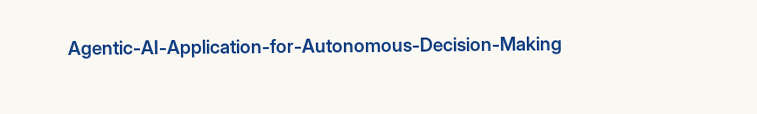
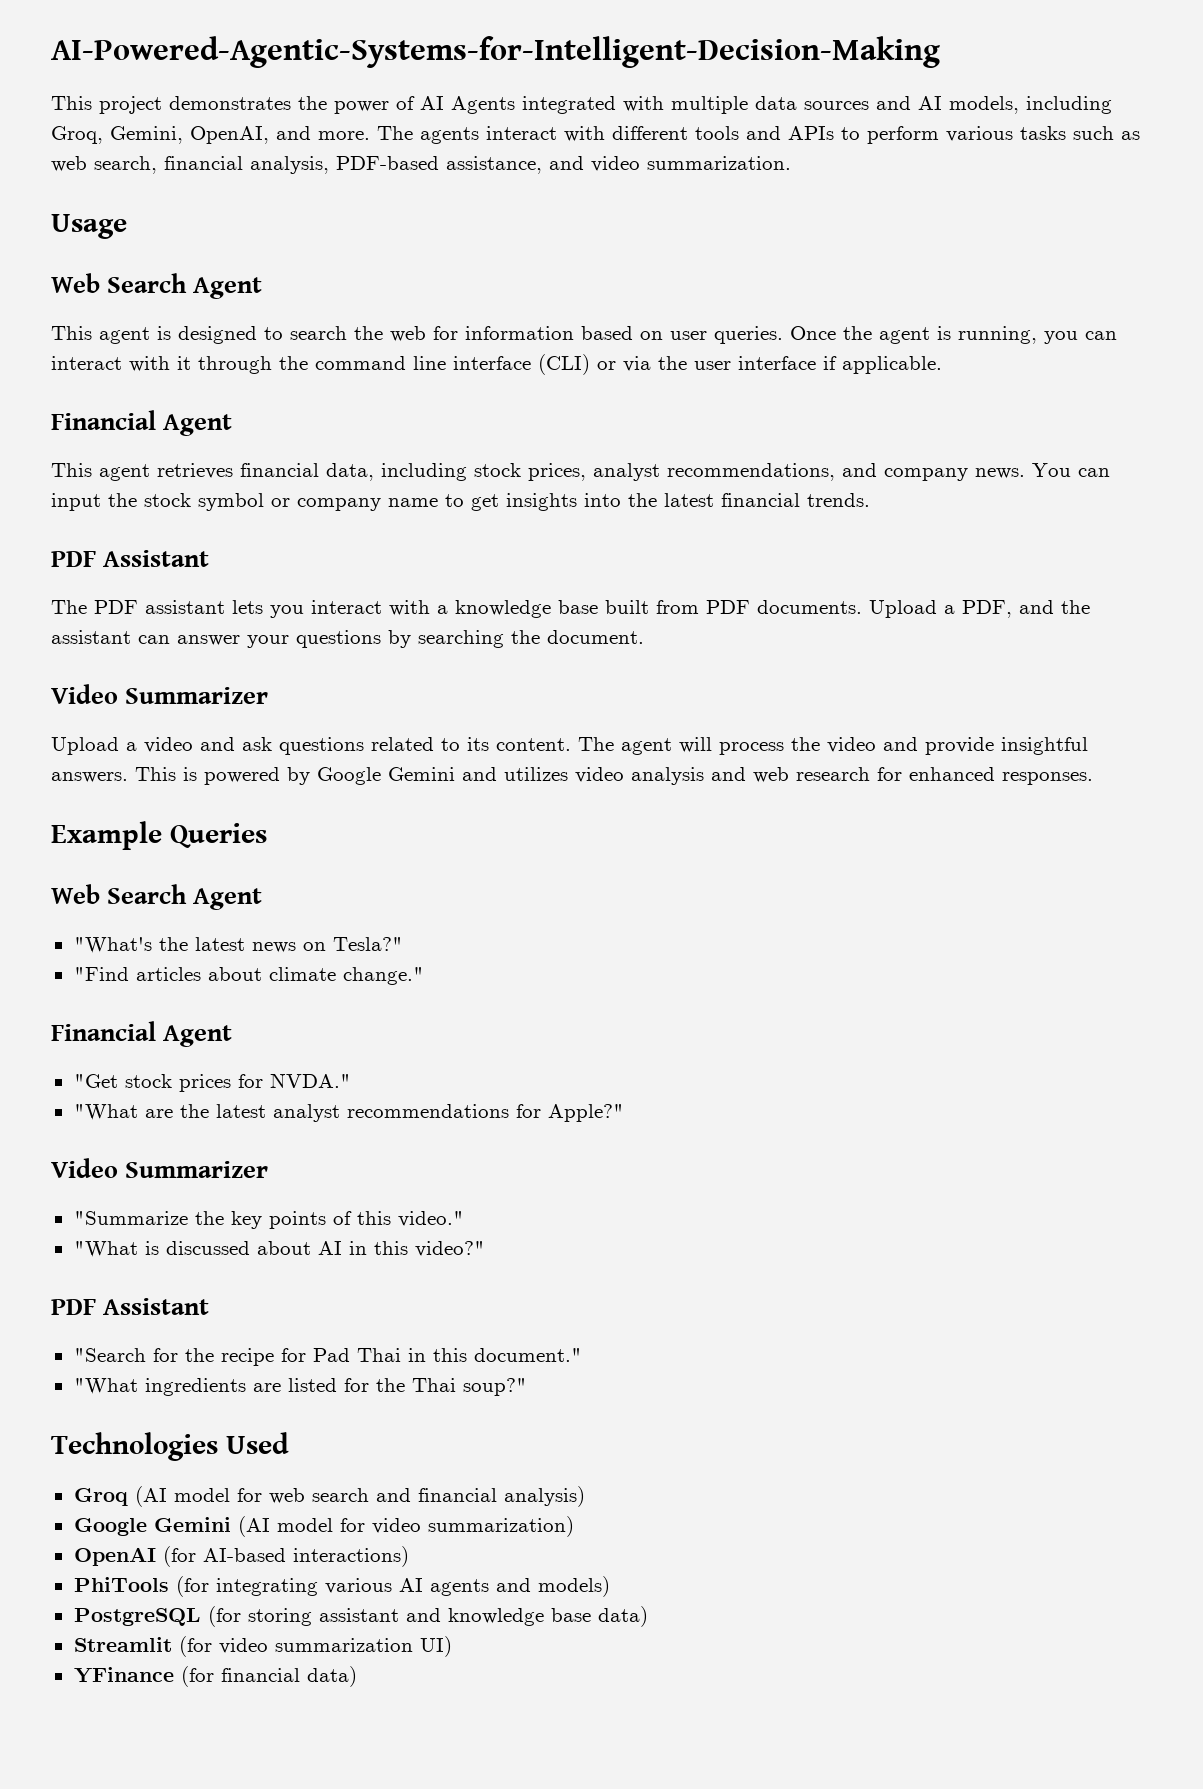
[67,36,562,60] Agentic-AI-Application-for-Autonomous-Decision-Making -> [51,36,940,68] [51,96,1112,114] [51,126,1140,144] [51,156,791,174] [51,214,127,239] [51,273,262,299] [51,326,1117,344] [51,354,942,375] [51,410,232,436] [51,463,1110,481] [51,493,870,511] [51,550,209,567] [51,600,1090,618] [51,630,644,648] [51,684,268,704] [51,737,1088,755] [51,767,1093,785] [51,821,267,850] [51,884,262,910] [73,937,403,953] [73,967,424,985] [51,1021,232,1047] [73,1073,351,1092] [73,1104,624,1122] [51,1158,268,1178] [73,1211,464,1229] [73,1241,485,1257] [51,1298,209,1315] [73,1348,582,1366] [73,1378,527,1396] [51,1432,289,1461] [73,1486,585,1507] [73,1516,574,1537] [73,1546,409,1567] [73,1576,610,1597] [73,1606,648,1627] [73,1636,452,1657] [73,1666,357,1687] AI-Powered-Agentic-Systems-for-Intelligent-Decision-Making // This project demonstrates the power of AI Agents integrated with multiple data sources and AI models, including Groq, Gemini, OpenAI, and more. The agents interact with different tools and APIs to perform various tasks such as web search, financial analysis, PDF-based assistance, and video summarization. // Usage // Web Search Agent // This agent is designed to search the web for information based on user queries. Once the agent is running, you can interact with it through the command line interface (CLI) or via the user interface if applicable. // Financial Agent // This agent retrieves financial data, including stock prices, analyst recommendations, and company news. You can input the stock symbol or company name to get insights into the latest financial trends. // PDF Assistant // The PDF assistant lets you interact with a knowledge base built from PDF documents. Upload a PDF, and the assistant can answer your questions by searching the document. // Video Summarizer // Upload a video and ask questions related to its content. The agent will process the video and provide insightful answers. This is powered by Google Gemini and utilizes video analysis and web research for enhanced responses. // Example Queries // Web Search Agent // "What's the latest news on Tesla?" // "Find articles about climate change." // Financial Agent // "Get stock prices for NVDA." // "What are the latest analyst recommendations for Apple?" // Video Summarizer // "Summarize the key points of this video." // "What is discussed about AI in this video?" // PDF Assistant // "Search for the recipe for Pad Thai in this document." // "What ingredients are listed for the Thai soup?" // Technologies Used // Groq (AI model for web search and financial analysis) // Google Gemini (AI model for video summarization) // OpenAI (for AI-based interactions) // PhiTools (for integrating various AI agents and models) // PostgreSQL (for storing assistant and knowledge base data) // Streamlit (for video summarization UI) // YFinance (for financial data)

